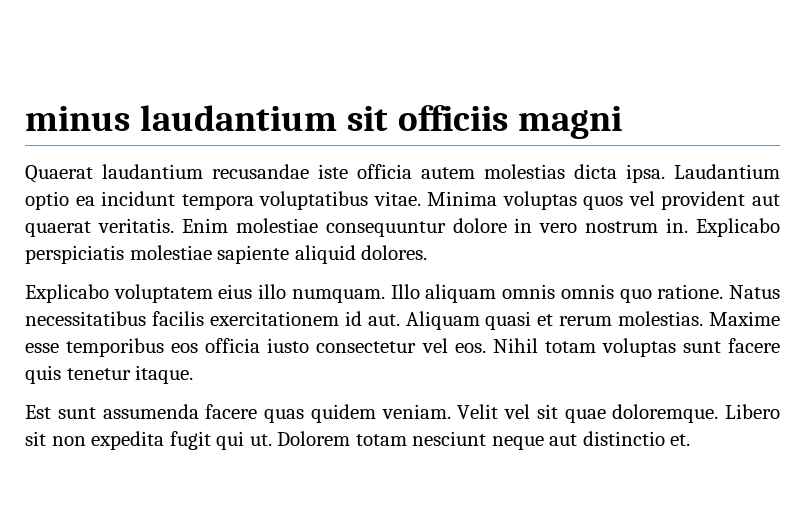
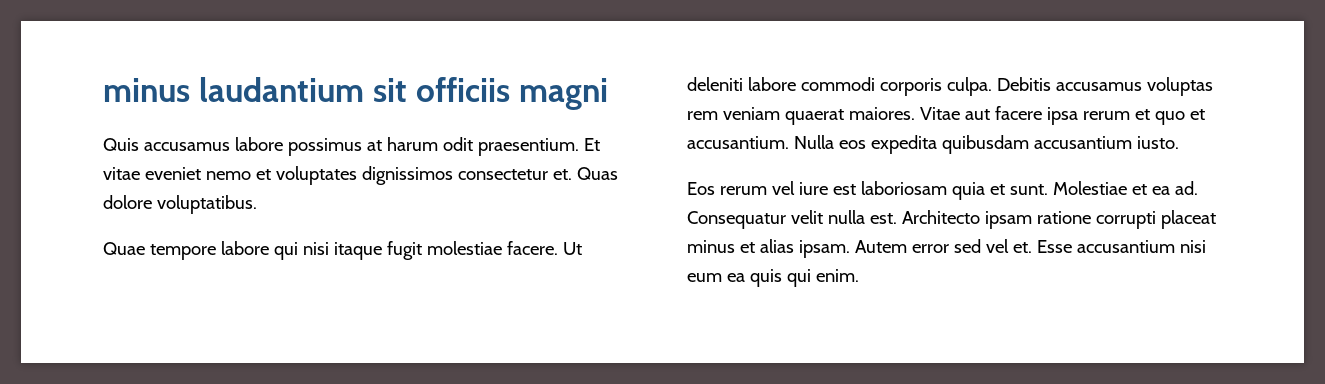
[25,164,780,183] [25,191,780,210] [25,218,780,237] [25,245,428,264] [25,284,781,303] [25,311,780,330] [25,338,781,357] [25,365,194,384] [25,404,780,423] [25,431,691,450] Quaerat laudantium recusandae iste officia autem molestias dicta ipsa. Laudantium optio ea incidunt tempora voluptatibus vitae. Minima voluptas quos vel provident aut quaerat veritatis. Enim molestiae consequuntur dolore in vero nostrum in. Explicabo perspiciatis molestiae sapiente aliquid dolores. // Explicabo voluptatem eius illo numquam. Illo aliquam omnis omnis quo ratione. Natus necessitatibus facilis exercitationem id aut. Aliquam quasi et rerum molestias. Maxime esse temporibus eos officia iusto consectetur vel eos. Nihil totam voluptas sunt facere quis tenetur itaque. // Est sunt assumenda facere quas quidem veniam. Velit vel sit quae doloremque. Libero sit non expedita fugit qui ut. Dolorem totam nesciunt neque aut distinctio et. -> [103,137,600,156] [103,166,618,185] [103,195,257,214] [103,241,582,260] [687,77,1213,96] [687,106,1205,125] [687,135,1179,154] [687,181,1198,200] [687,210,1216,229] [687,239,1206,258] [687,269,859,287] Quis accusamus labore possimus at harum odit praesentium. Et vitae eveniet nemo et voluptates dignissimos consectetur et. Quas dolore voluptatibus. // Quae tempore labore qui nisi itaque fugit molestiae facere. Ut deleniti labore commodi corporis culpa. Debitis accusamus voluptas rem veniam quaerat maiores. Vitae aut facere ipsa rerum et quo et accusantium. Nulla eos expedita quibusdam accusantium iusto. // Eos rerum vel iure est laboriosam quia et sunt. Molestiae et ea ad. Consequatur velit nulla est. Architecto ipsam ratione corrupti placeat minus et alias ipsam. Autem error sed vel et. Esse accusantium nisi eum ea quis qui enim.

